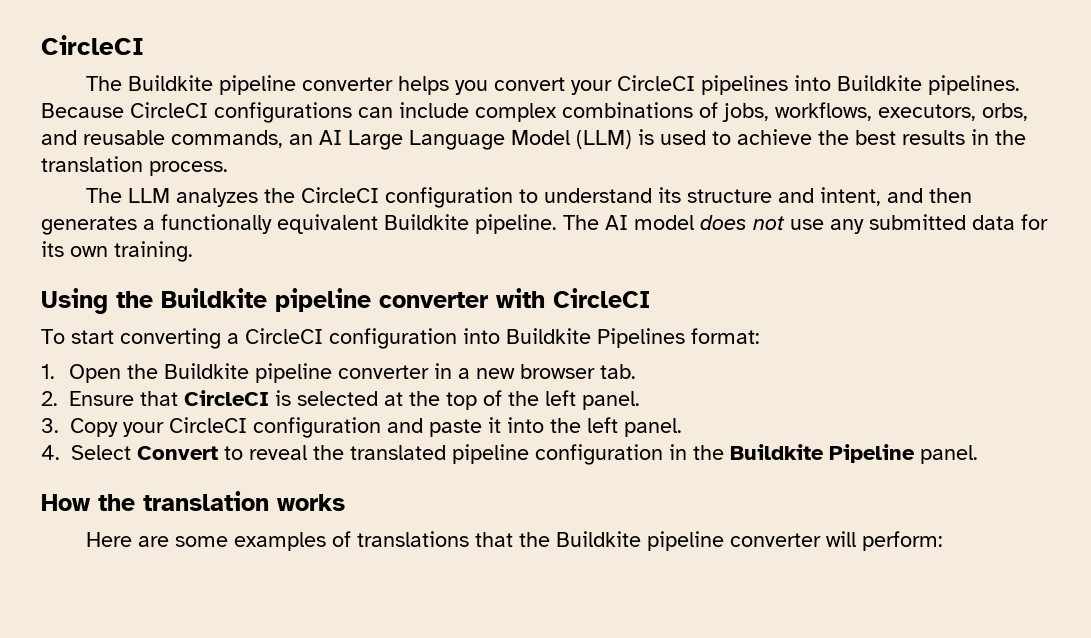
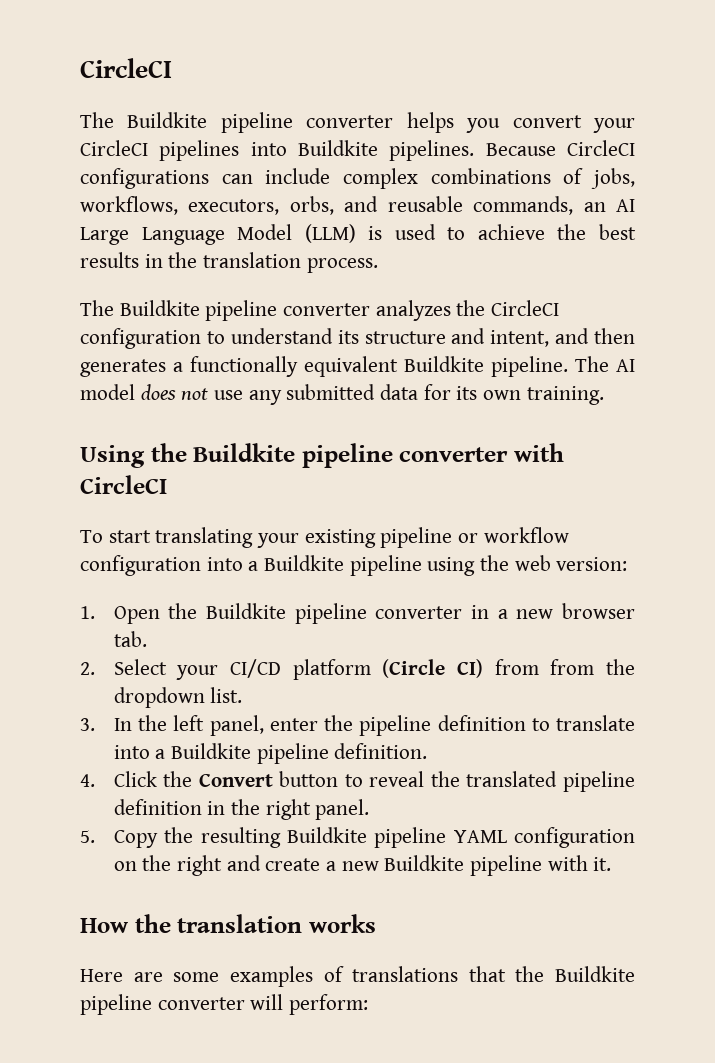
[127,188,170,203] LLM -> [119,300,371,321] Buildkite pipeline converter
[120,328,760,349] converting a CircleCI configuration into Buildkite Pipelines format: -> [155,527,569,548] [80,555,628,576] translating your existing pipeline or workflow configuration into a Buildkite pipeline using the web version:
[69,390,641,410] [41,417,682,438] [41,445,218,460] Ensure that CircleCI is selected at the top of the left panel. // 3. Copy your CircleCI configuration and paste it into the left panel. // 4. Select Convert -> [113,659,635,680] [113,687,243,708] [80,715,635,736] [113,743,428,764] [80,771,339,787] Select your CI/CD platform (Circle CI) from from the dropdown list. // 3. In the left panel, enter the pipeline definition to translate into a Buildkite pipeline definition. // 4. Click the Convert button
[535,444,978,465] configuration in the Buildkite Pipeline panel. -> [113,799,370,820] [80,827,635,848] [113,855,612,876] definition in the right panel. // 5. Copy the resulting Buildkite pipeline YAML configuration on the right and create a new Buildkite pipeline with it.

